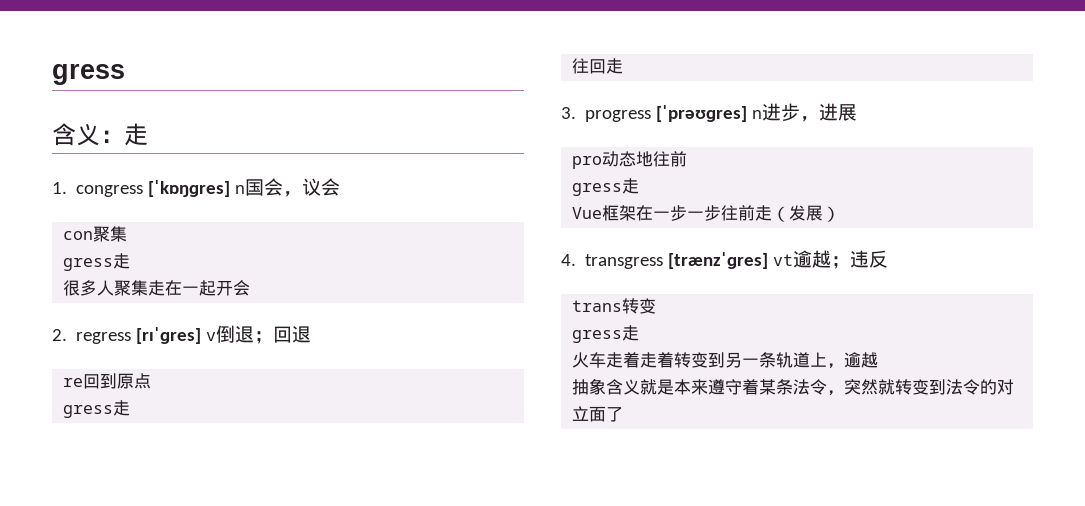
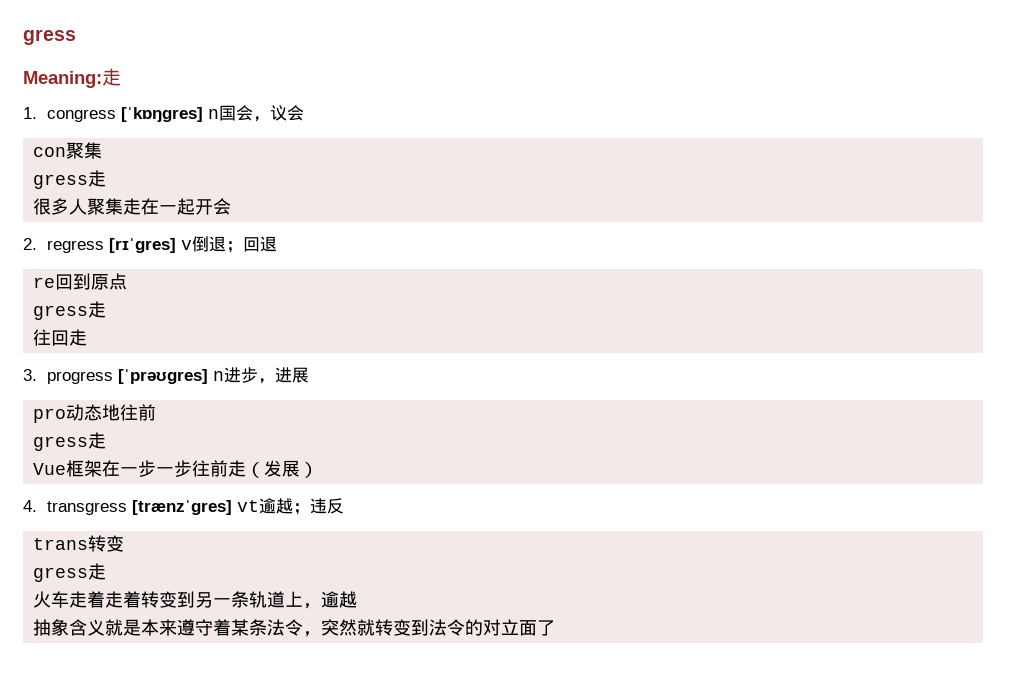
[52,123,124,146] 含义： -> [23,71,102,88] Meaning:

